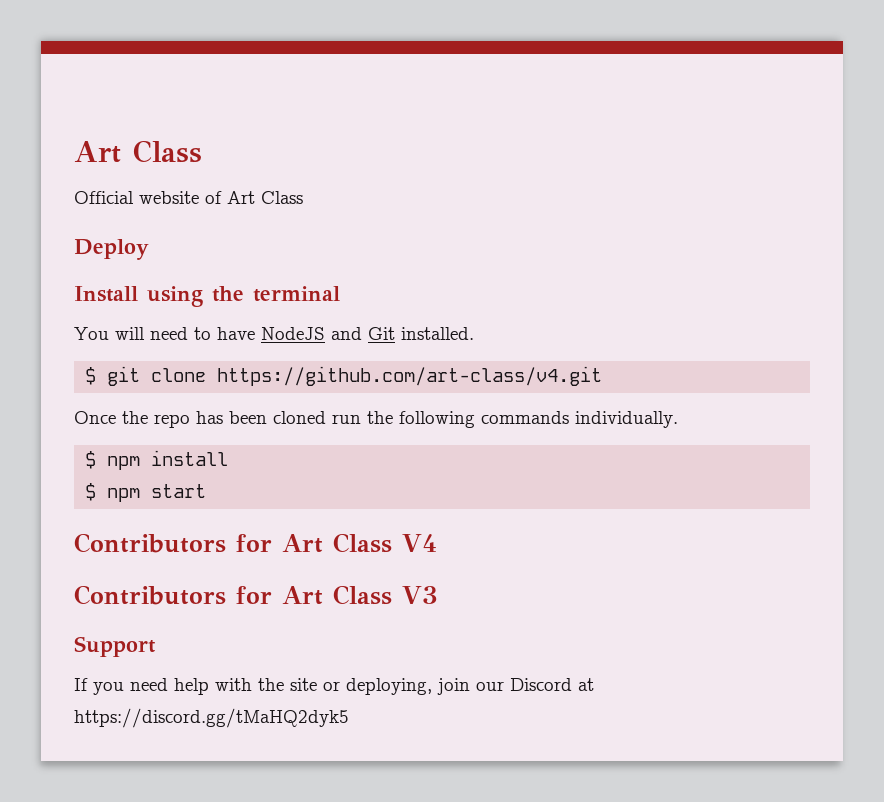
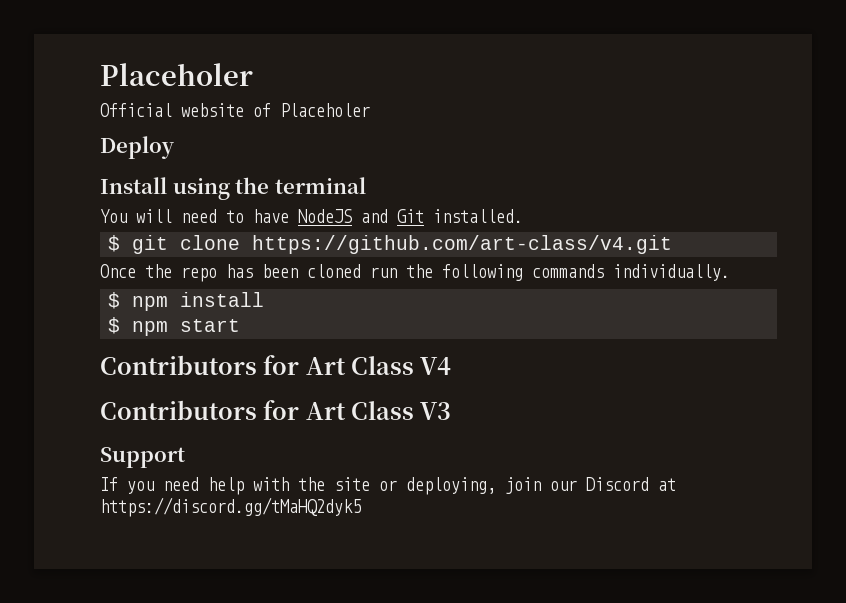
[74,140,202,163] Art Class -> [100,63,253,86] Placeholer
[227,191,303,204] Art Class -> [280,103,370,117] Placeholer

